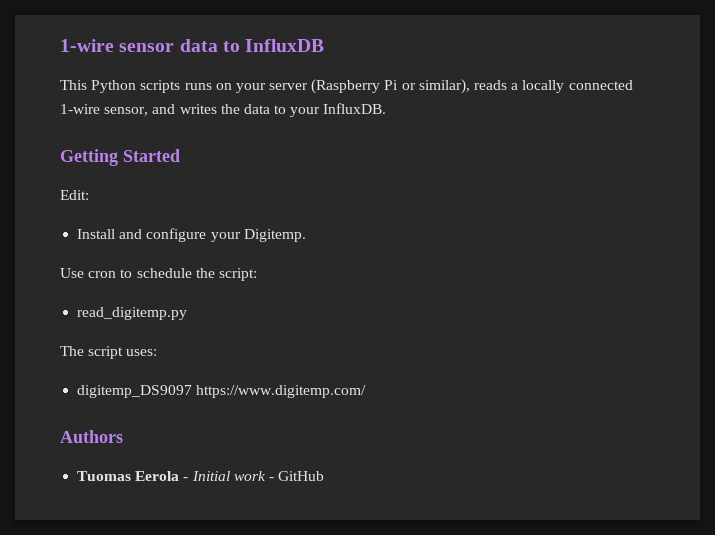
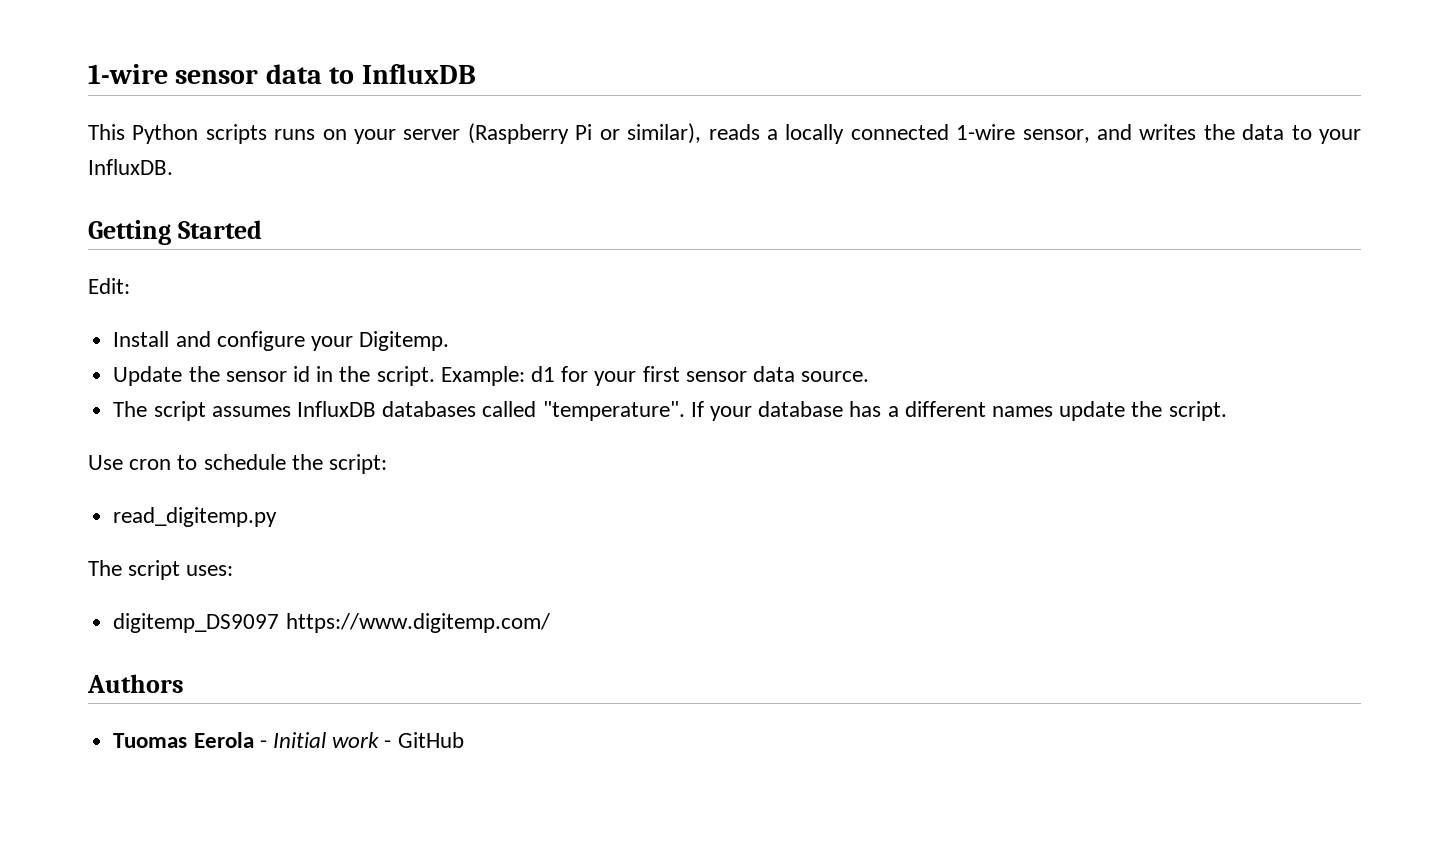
(306, 235) none -> [113,366,870,386] [113,401,1227,421] // Update the sensor id in the script. Example: d1 for your first sensor data source. // The script assumes InfluxDB databases called "temperature". If your database has a different names update the script.

